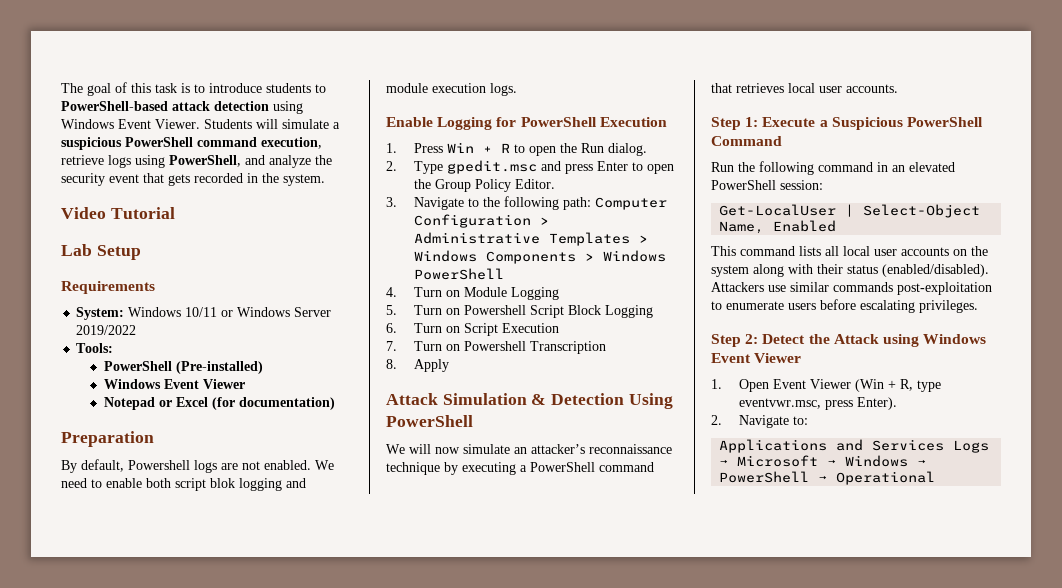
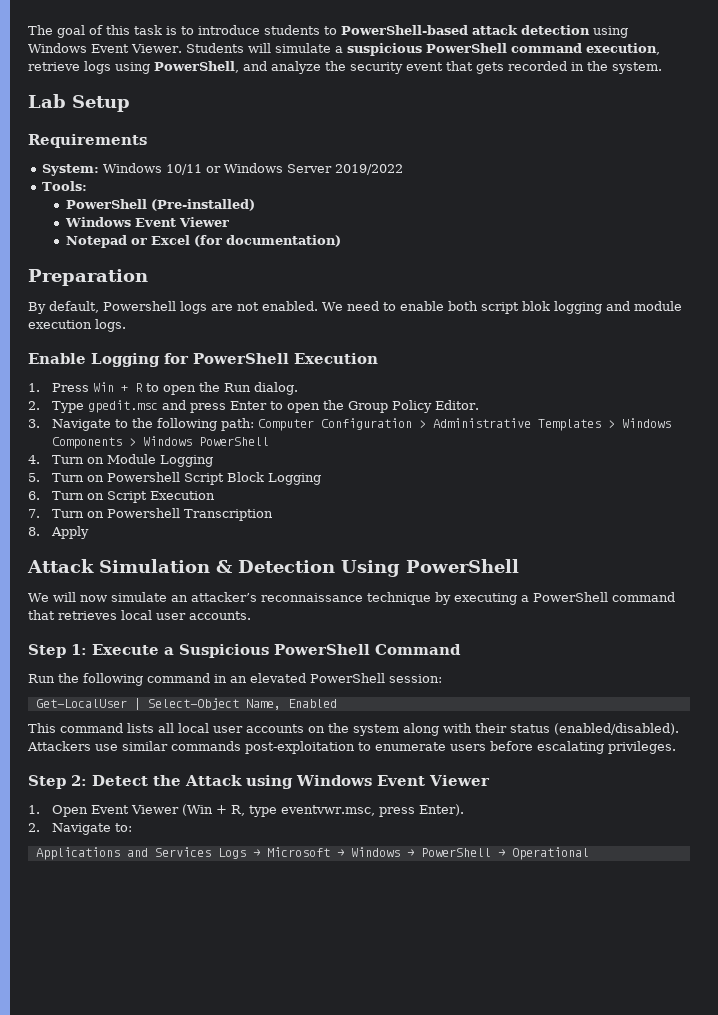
[61,207,175,219] // Video Tutorial -> (662, 68) none

